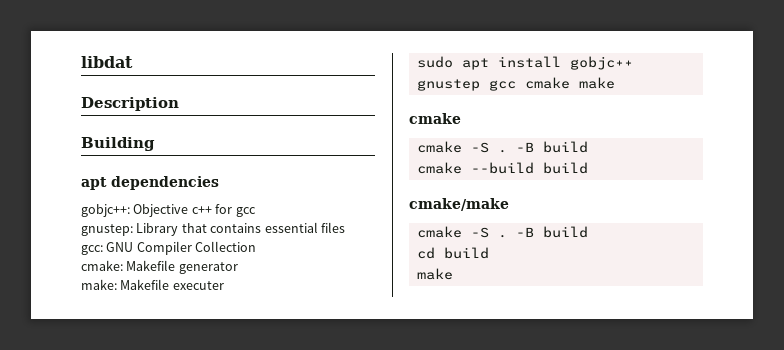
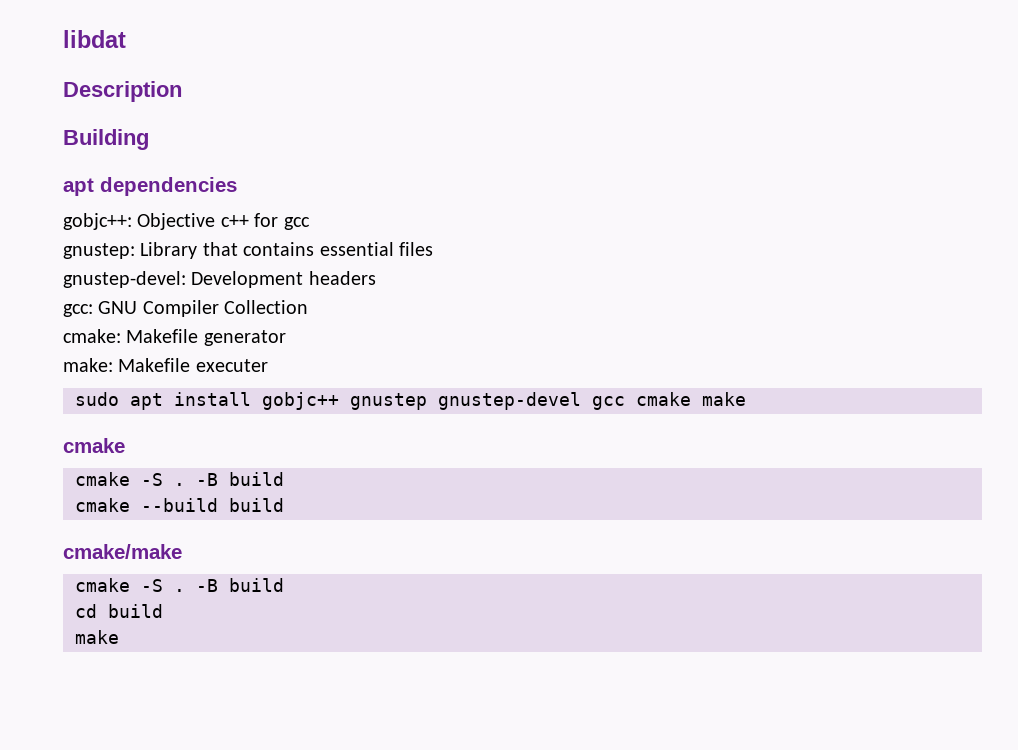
(345, 227) none -> [63,271,376,288] // gnustep-devel: Development headers
(480, 85) none -> [438,392,581,410] gnustep-devel

